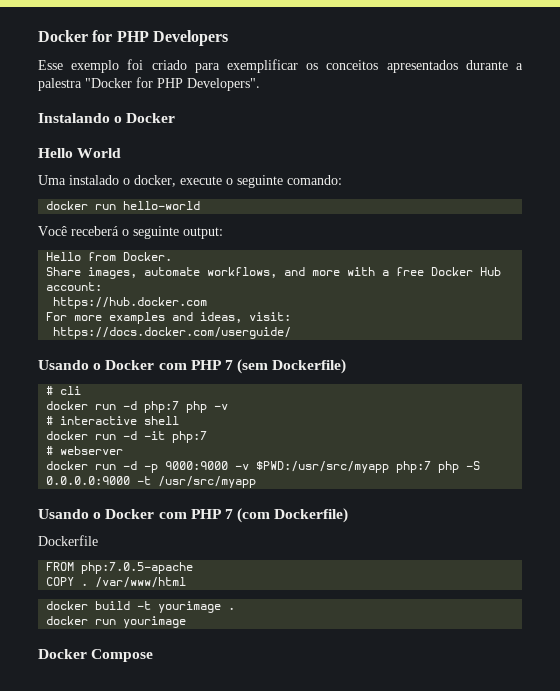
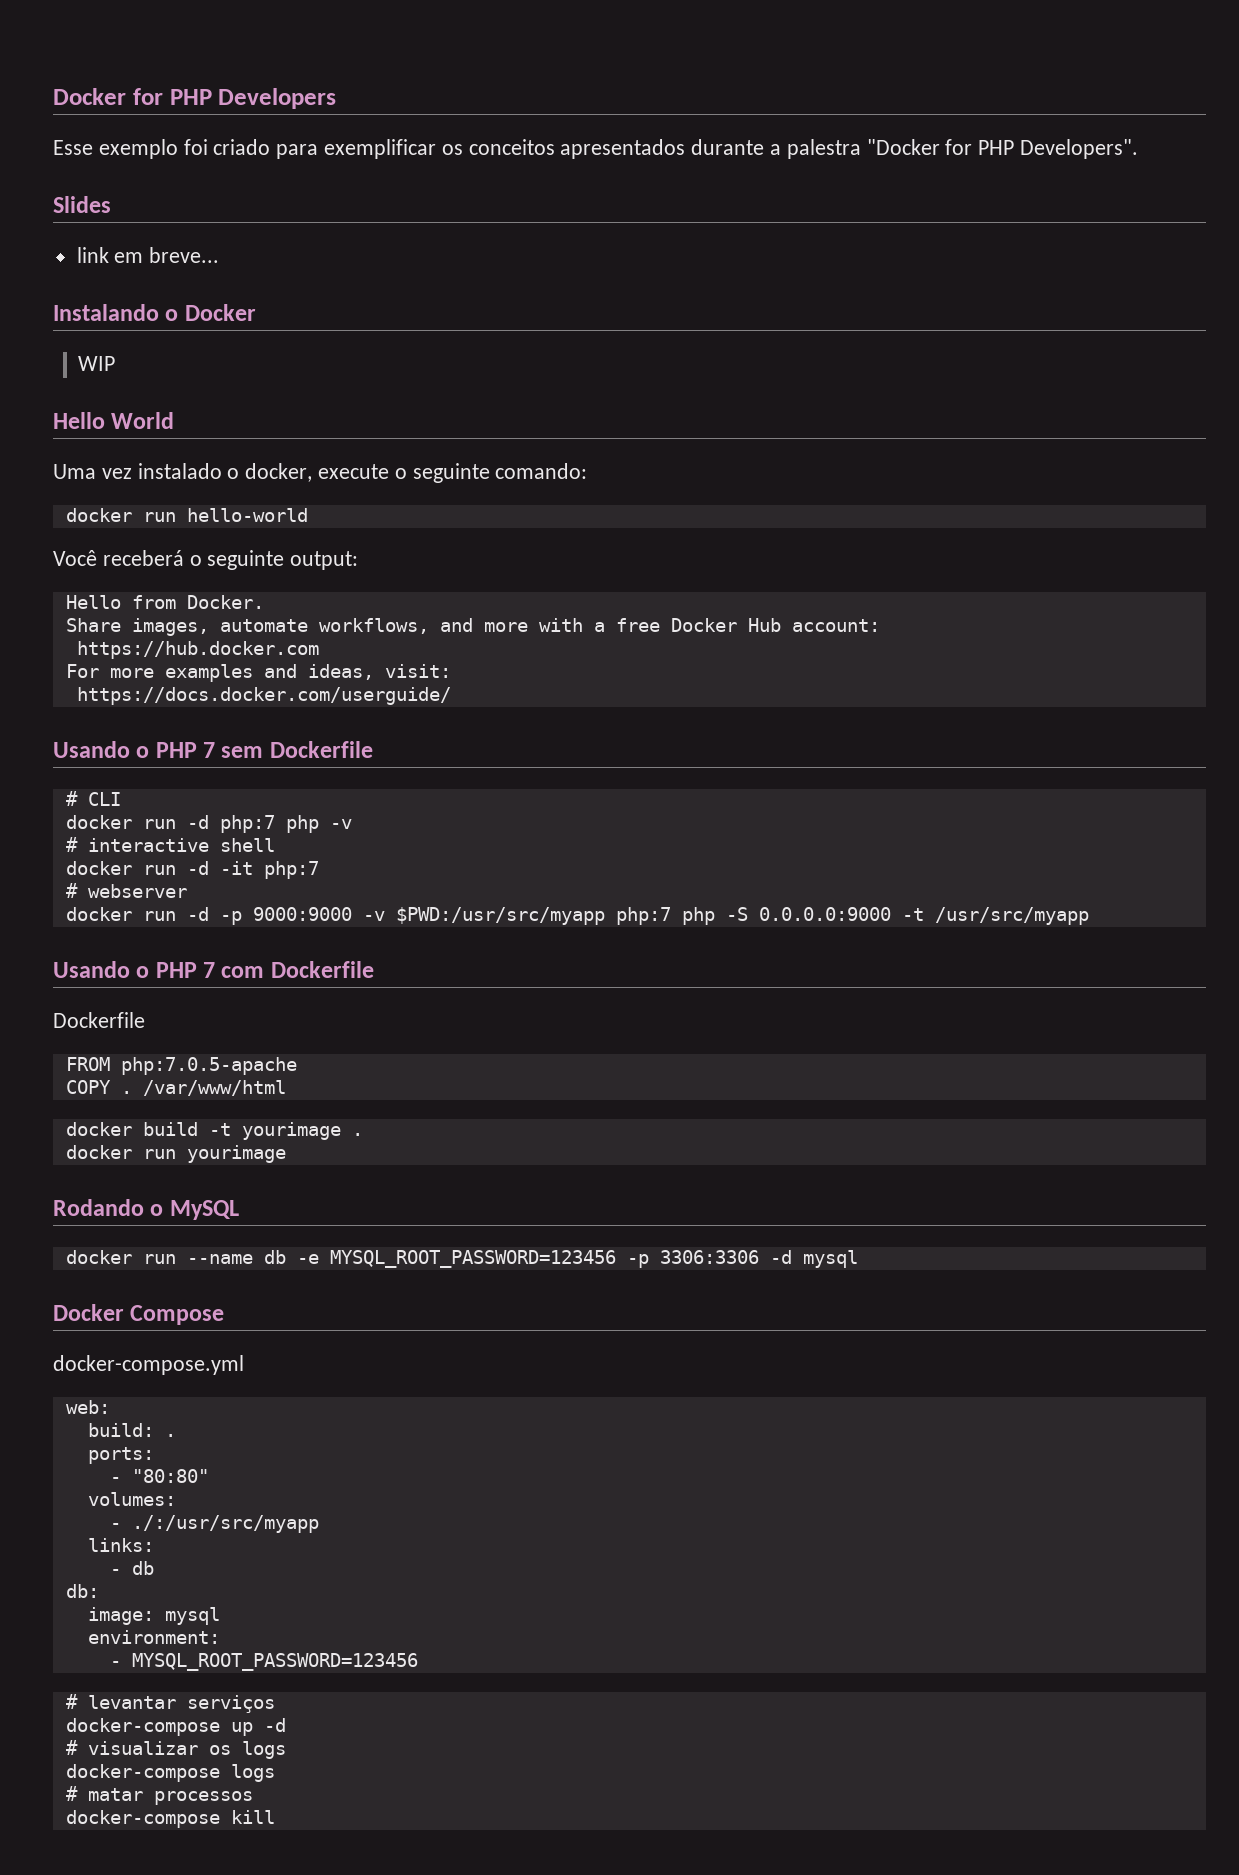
(260, 84) none -> [53,196,111,213] [76,247,220,263] // Slides // link em breve...
(176, 118) none -> [78,356,116,371] // WIP
(66, 180) none -> [101,468,132,479] vez
[105,359,347,374] [46,386,82,395] Docker com PHP 7 (sem Dockerfile) // # cli -> [155,741,373,758] [65,791,121,806] PHP 7 sem Dockerfile // # CLI
[105,508,349,523] Docker com PHP 7 (com Dockerfile) -> [155,961,374,978] PHP 7 com Dockerfile
[38,649,154,662] Docker Compose -> [53,1199,239,1220] [65,1250,858,1268] [53,1304,225,1325] [53,1355,244,1375] [65,1400,110,1414] [87,1423,176,1437] [87,1447,154,1464] [109,1469,209,1483] [87,1492,176,1506] [109,1515,319,1533] [87,1538,154,1552] [109,1561,154,1575] [65,1584,99,1598] [87,1607,220,1625] [87,1630,220,1644] [109,1653,418,1671] [65,1694,275,1713] [65,1718,286,1736] [65,1740,286,1759] [65,1764,275,1782] [65,1786,253,1805] [65,1810,275,1828] Rodando o MySQL // docker run --name db -e MYSQL_ROOT_PASSWORD=123456 -p 3306:3306 -d mysql // Docker Compose // docker-compose.yml // web: // build: . // ports: // - "80:80" // volumes: // - ./:/usr/src/myapp // links: // - db // db: // image: mysql // environment: // - MYSQL_ROOT_PASSWORD=123456 // # levantar serviços // docker-compose up -d // # visualizar os logs // docker-compose logs // # matar processos // docker-compose kill

